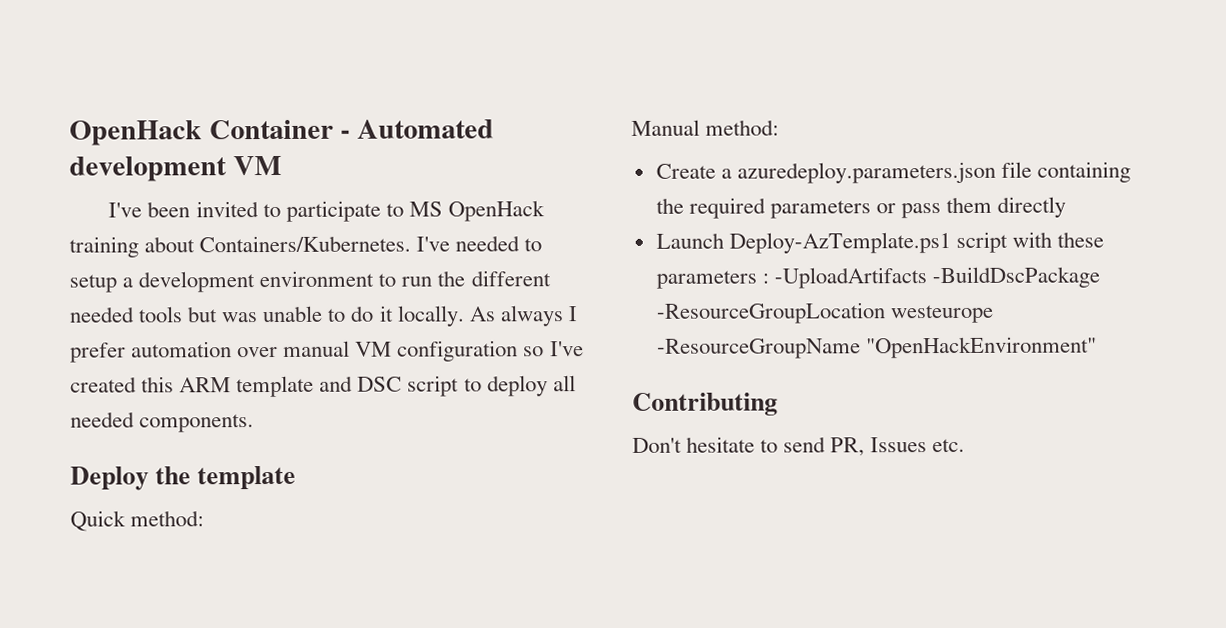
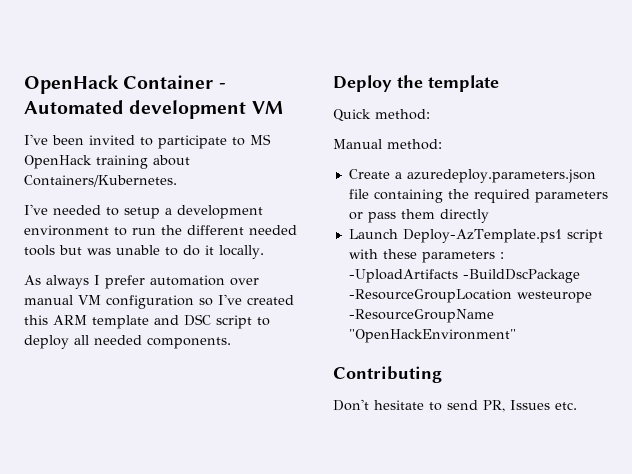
(412, 244) none -> (177, 181) //
(465, 316) none -> (264, 252) //

